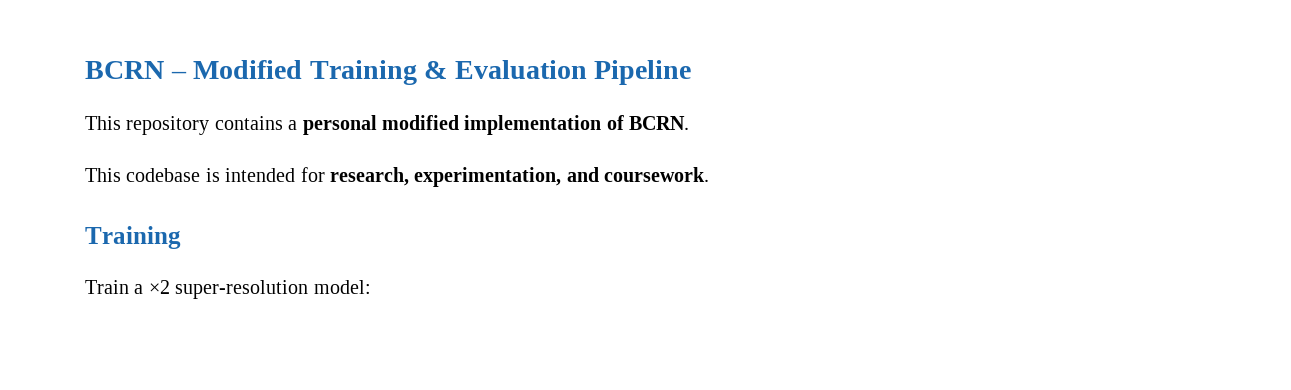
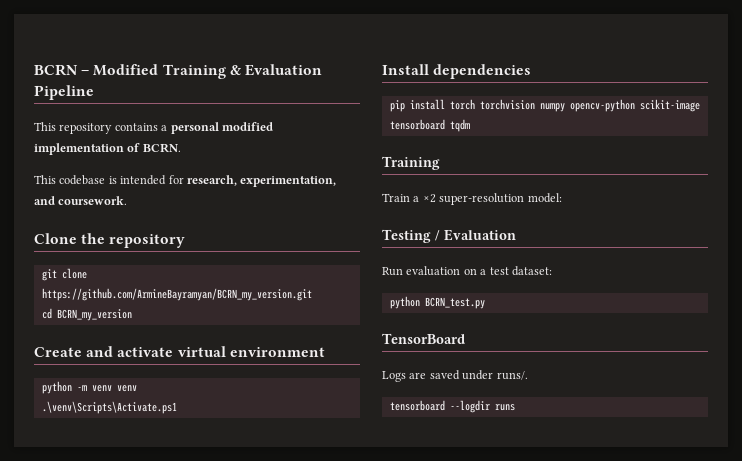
(710, 174) none -> [34,233,186,248] [41,268,87,281] [41,288,312,301] [41,308,132,321] [34,346,325,357] [41,381,137,394] [41,401,177,414] [382,64,532,79] [389,99,700,112] [389,119,470,132] // Clone the repository // git clone https://github.com/ArmineBayramyan/BCRN_my_version.git // cd BCRN_my_version // Create and activate virtual environment // python -m venv venv // .\venv\Scripts\Activate.ps1 // Install dependencies // pip install torch torchvision numpy opencv-python scikit-image tensorboard tqdm
(371, 287) none -> [382,229,516,243] [382,266,552,276] [389,296,485,309] [382,333,465,344] [382,370,528,382] [389,400,515,413] // Testing / Evaluation // Run evaluation on a test dataset: // python BCRN_test.py // TensorBoard // Logs are saved under runs/. // tensorboard --logdir runs

